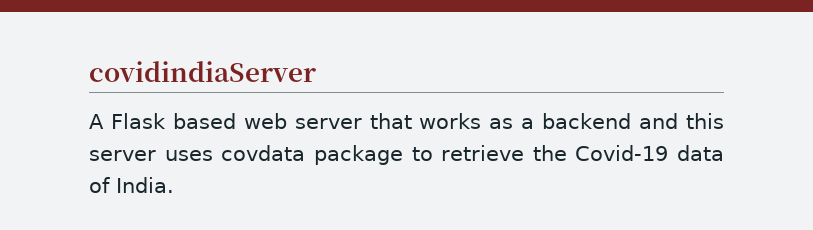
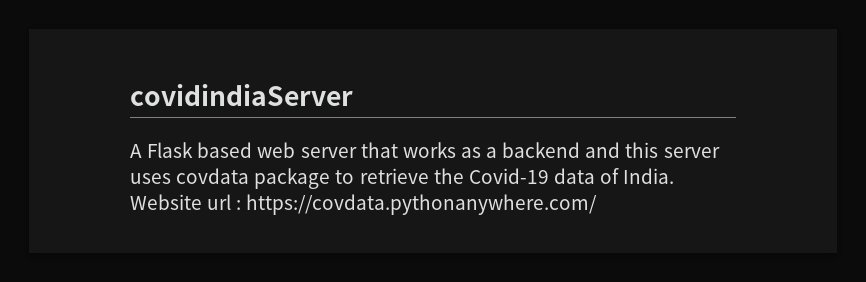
(174, 185) none -> [130,194,598,215] Website url : https://covdata.pythonanywhere.com/

